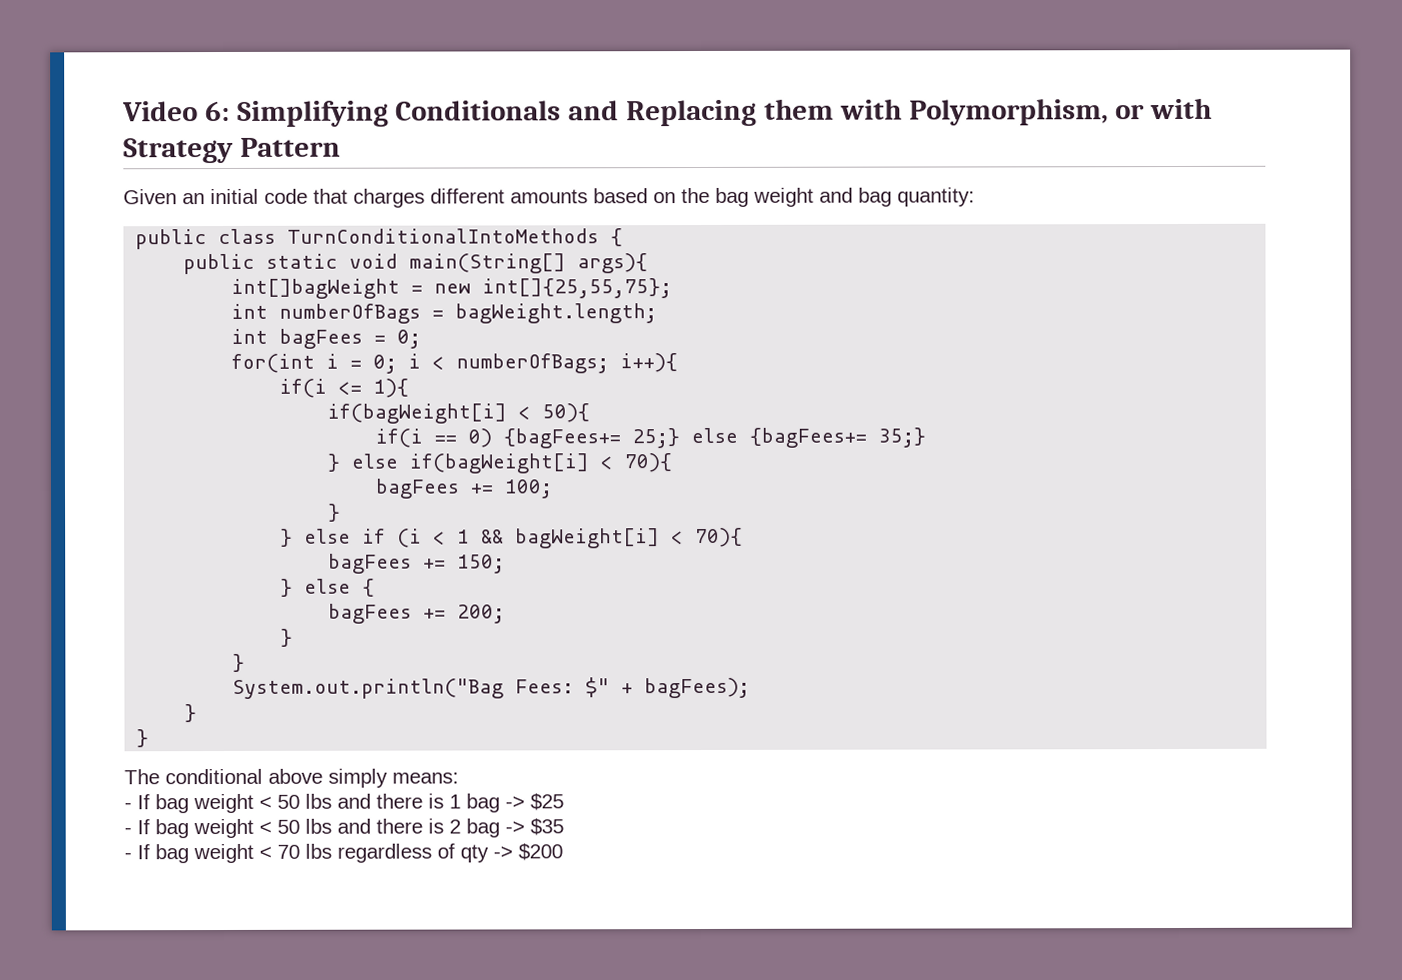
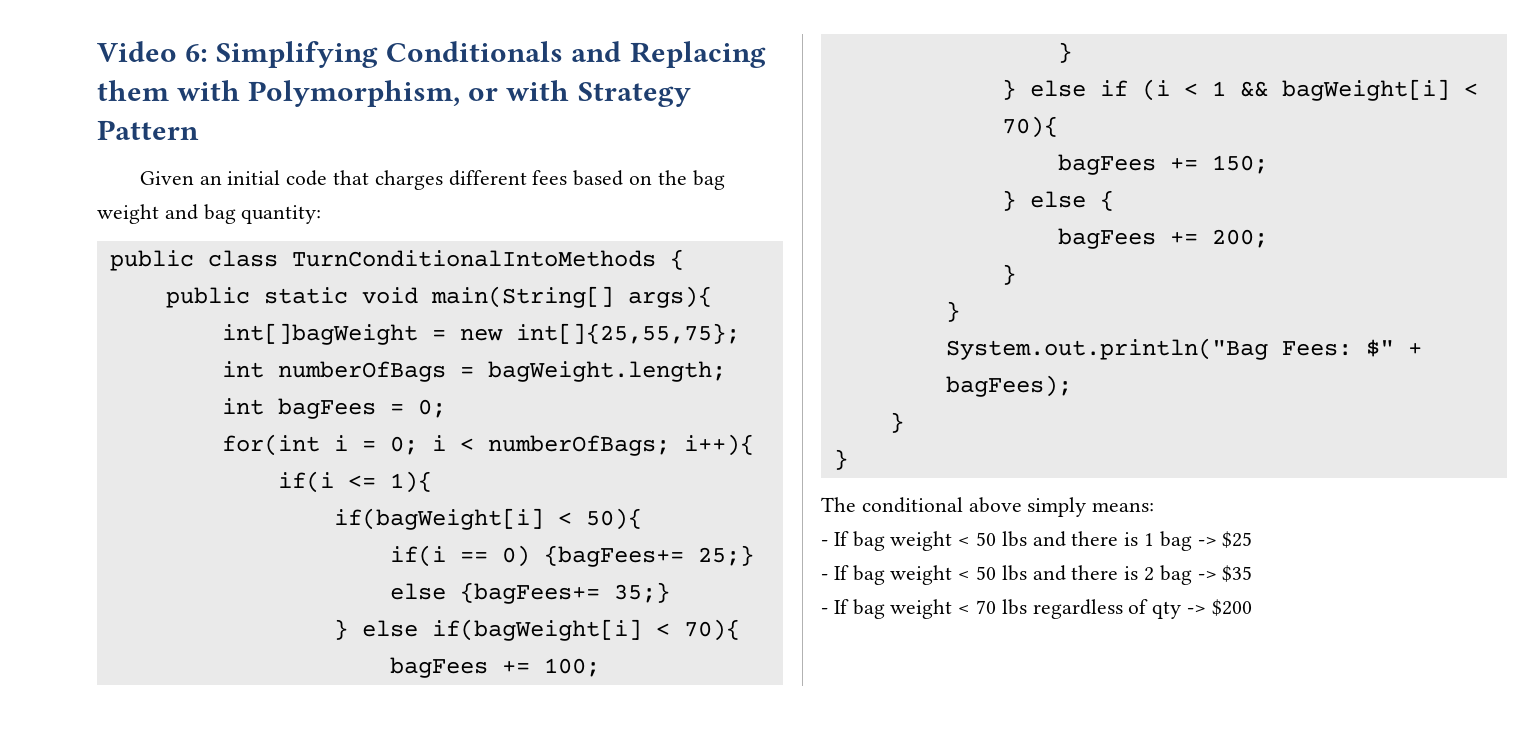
[510,189,588,204] amounts -> [532,170,568,185] fees

